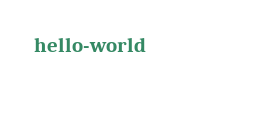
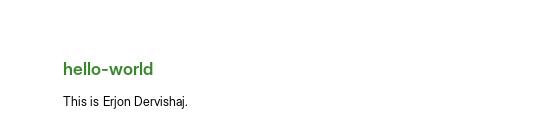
(146, 44) none -> [63,96,189,109] // This is Erjon Dervishaj.

